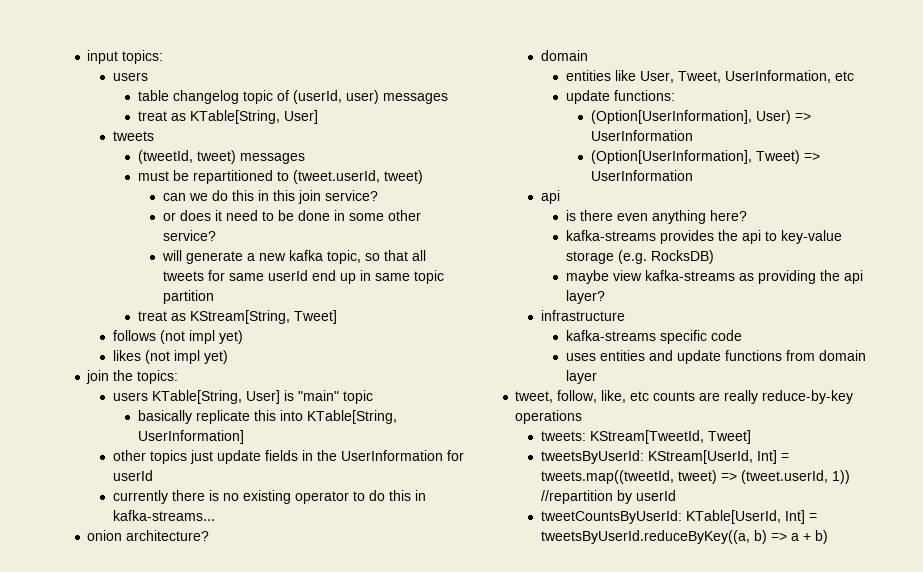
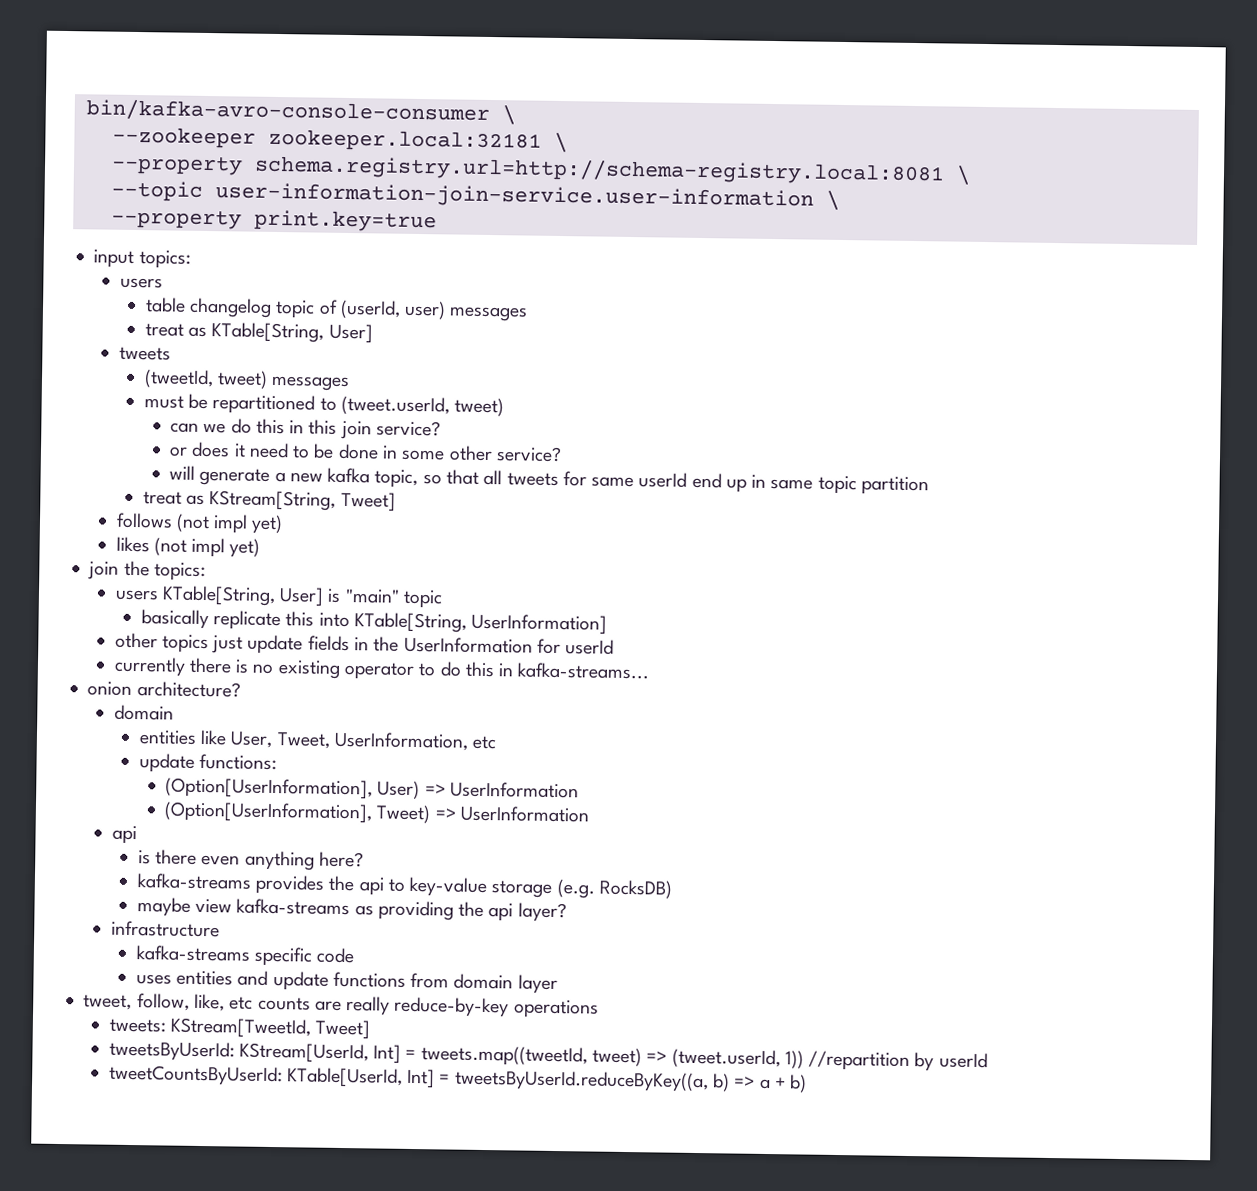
(87, 57) none -> [85,99,516,125] [111,126,568,153] [110,155,971,186] [110,180,840,211] [110,209,437,233] bin/kafka-avro-console-consumer \ // --zookeeper zookeeper.local:32181 \ // --property schema.registry.url=http://schema-registry.local:8081 \ // --topic user-information-join-service.user-information \ // --property print.key=true //

